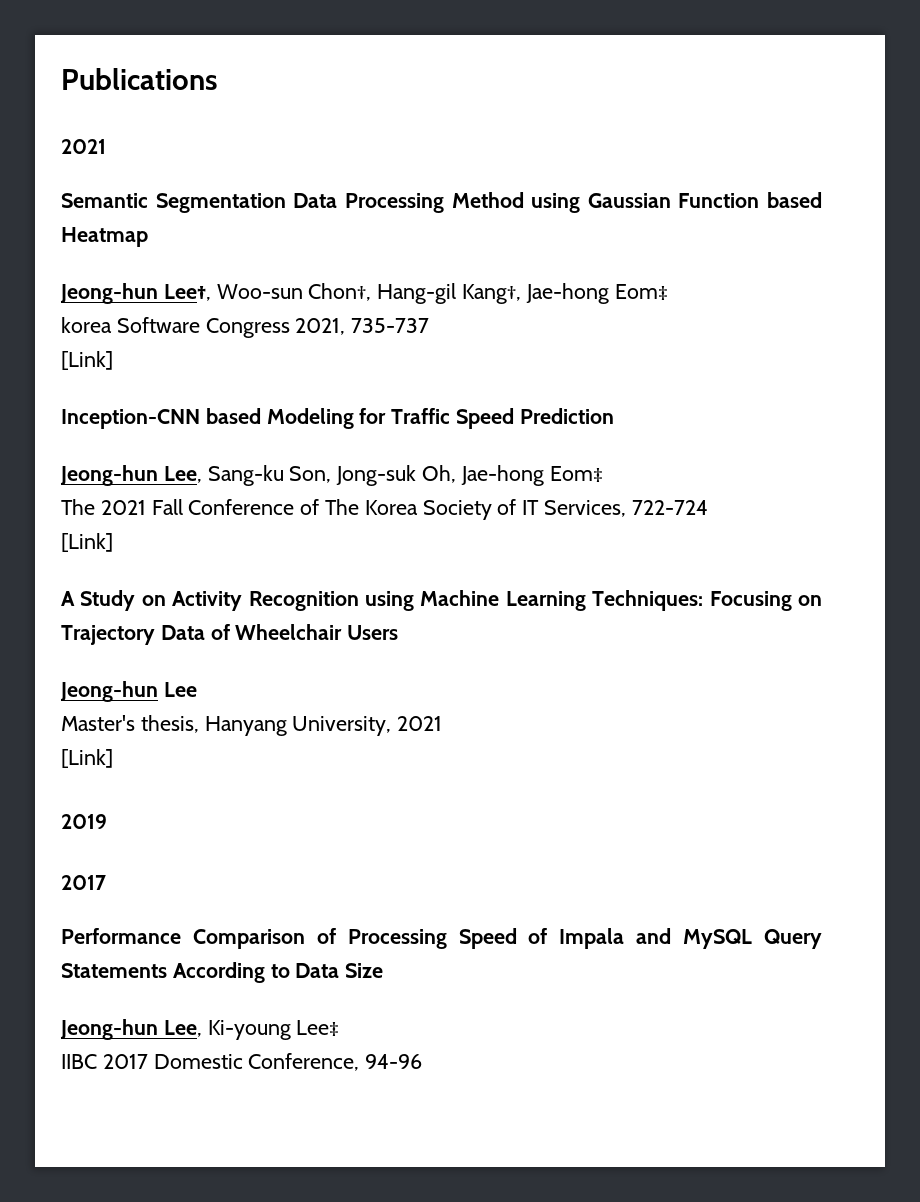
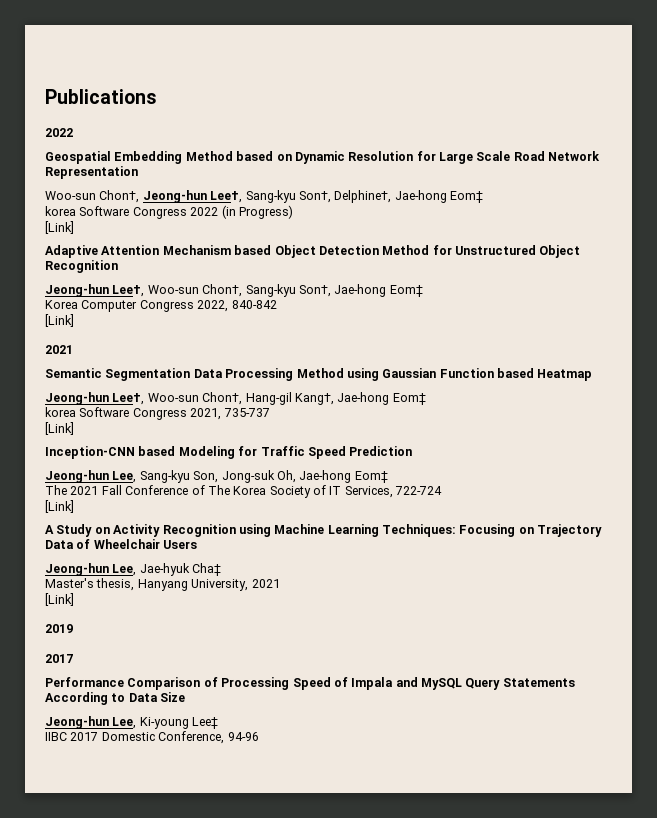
(217, 79) none -> [45,128,73,137] [45,151,601,164] [45,166,138,179] [45,190,483,203] [45,205,293,219] [45,221,74,234] [45,245,581,258] [45,260,118,273] [45,284,423,297] [45,300,277,312] [45,314,74,327] // 2022 // Geospatial Embedding Method based on Dynamic Resolution for Large Scale Road Network Representation // Woo-sun Chon†, Jeong-hun Lee†, Sang-kyu Son†, Delphine†, Jae-hong Eom‡ // korea Software Congress 2022 (in Progress) // [Link] // Adaptive Attention Mechanism based Object Detection Method for Unstructured Object Recognition // Jeong-hun Lee†, Woo-sun Chon†, Sang-kyu Son†, Jae-hong Eom‡ // Korea Computer Congress 2022, 840-842 // [Link]
[207,465,284,486] Sang-ku -> [139,470,190,483] Sang-kyu
[163,682,197,697] Lee -> [112,563,222,576] Lee, Jae-hyuk Cha‡

